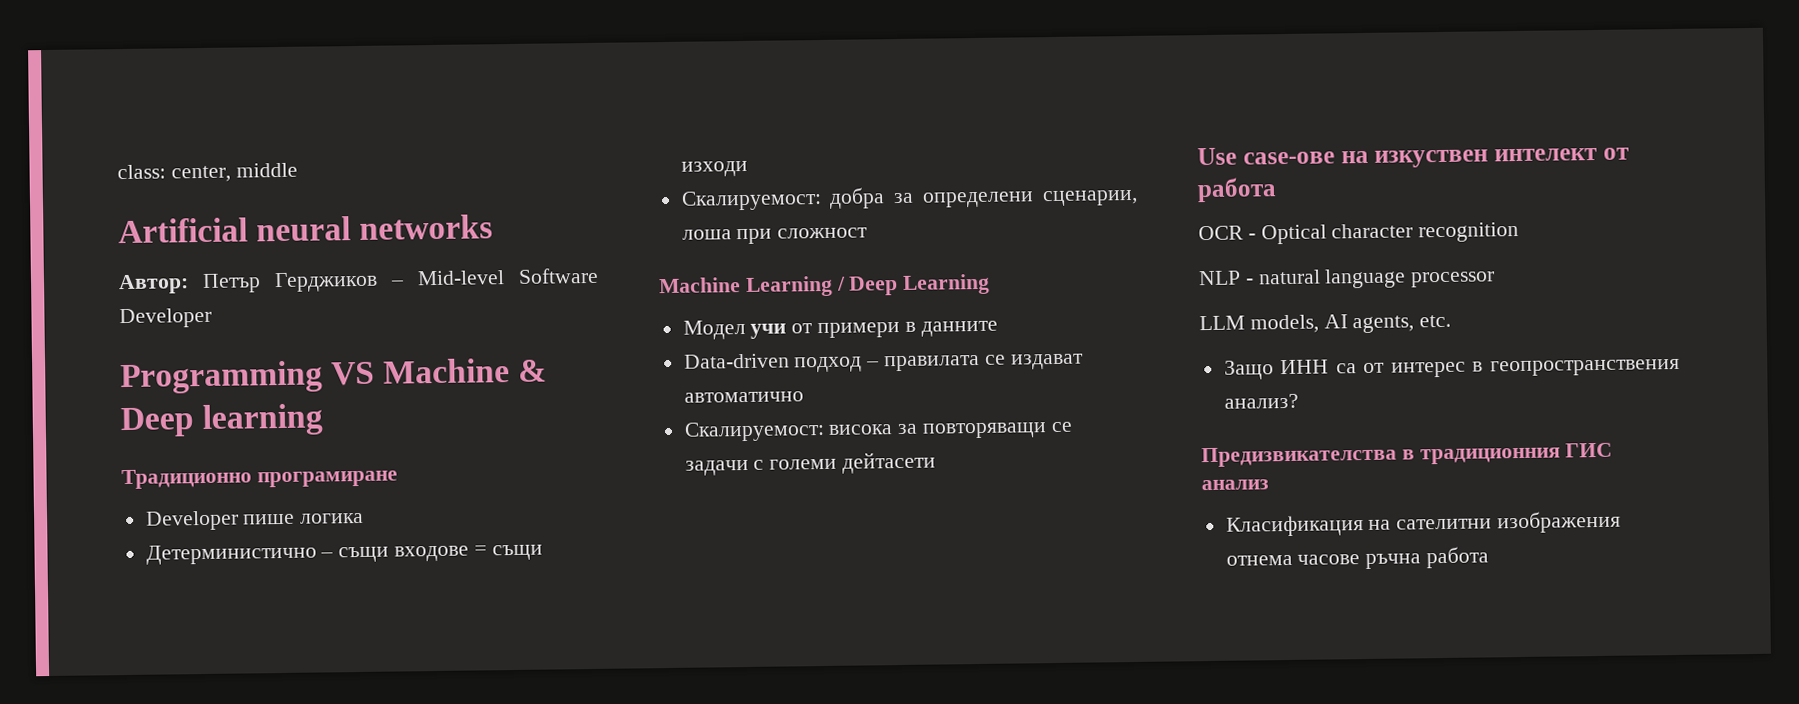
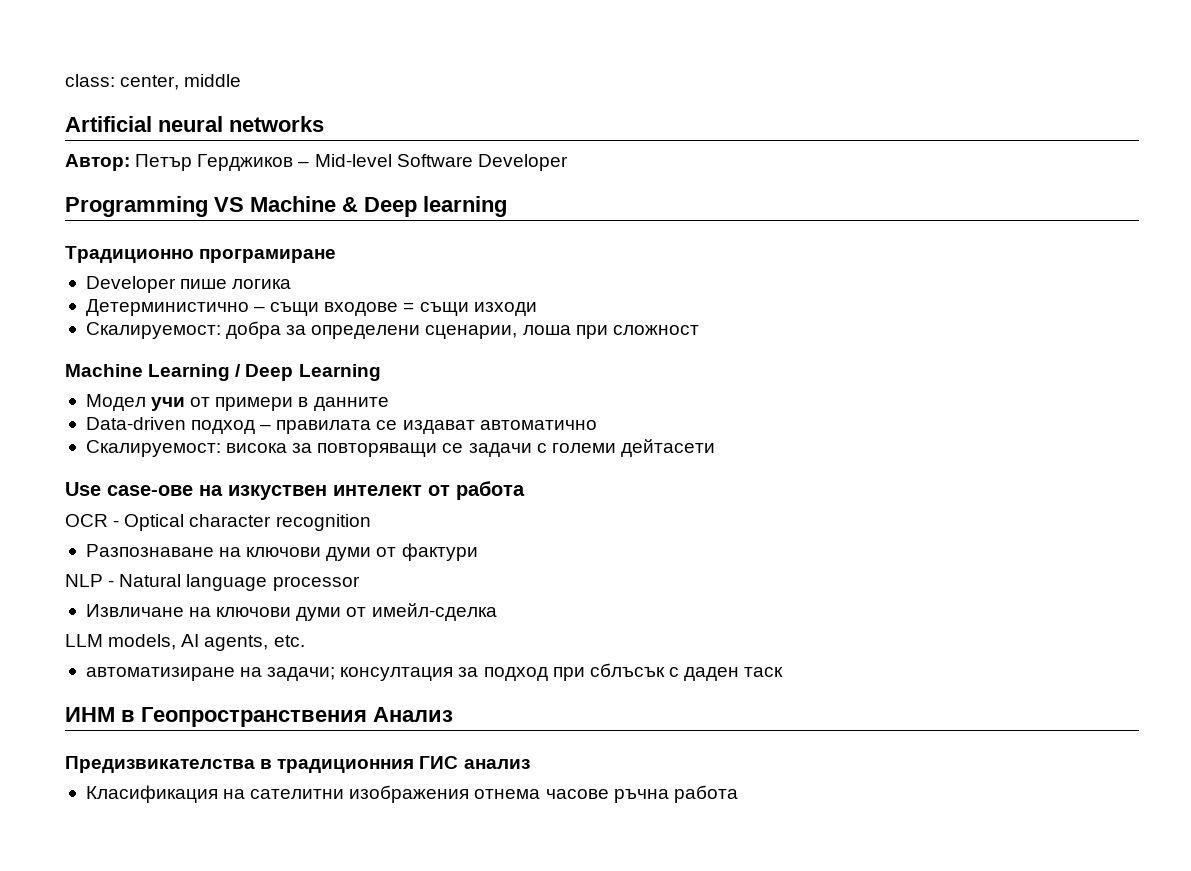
(1520, 232) none -> [85,543,478,561] // Разпознаване на ключови думи от фактури
[1257,269,1321,285] natural -> [119,574,182,587] Natural
(1496, 279) none -> [85,603,497,621] // Извличане на ключови думи от имейл-сделка
[1223,358,1680,380] [1223,393,1299,409] Защо ИНН са от интерес в геопространствения анализ? -> [85,663,784,681] [65,707,453,727] автоматизиране на задачи; консултация за подход при сблъсък с даден таск // ИНМ в Геопространствения Анализ

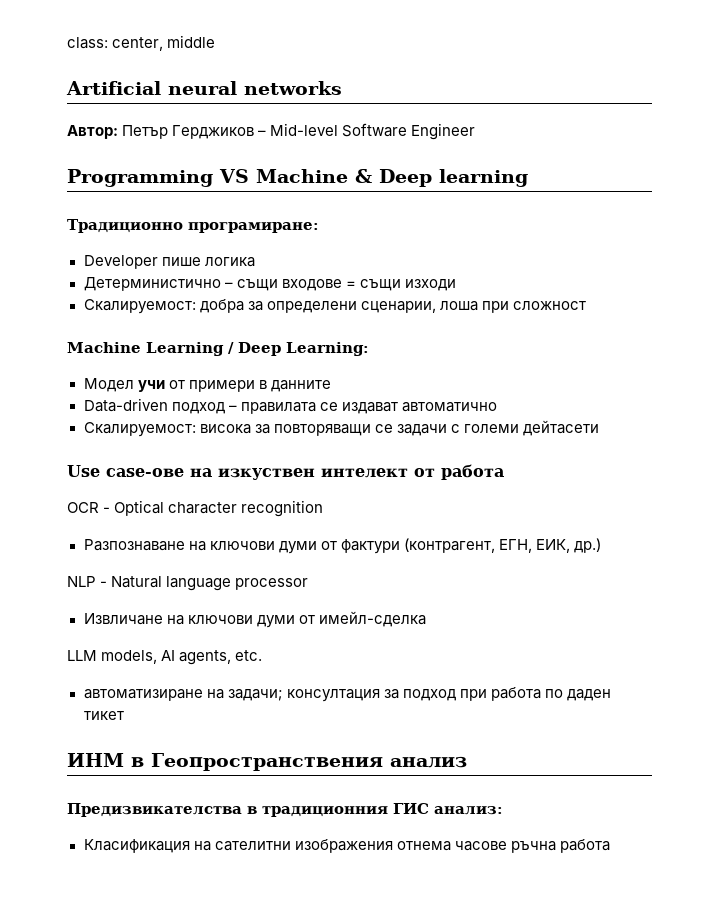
[477,154,568,171] Developer -> [411,123,476,140] Engineer
[199,249,337,263] програмиране -> [188,222,319,233] програмиране:
[298,364,381,381] Learning -> [286,342,369,356] Learning:
(478, 552) none -> [403,538,601,553] (контрагент, ЕГН, ЕИК, др.)
[589,663,784,681] сблъсък с даден таск -> [490,687,611,701] [83,711,124,720] работа по даден тикет
[373,707,453,722] Анализ -> [390,756,467,768] анализ
[463,759,530,769] анализ -> [434,806,503,815] анализ:

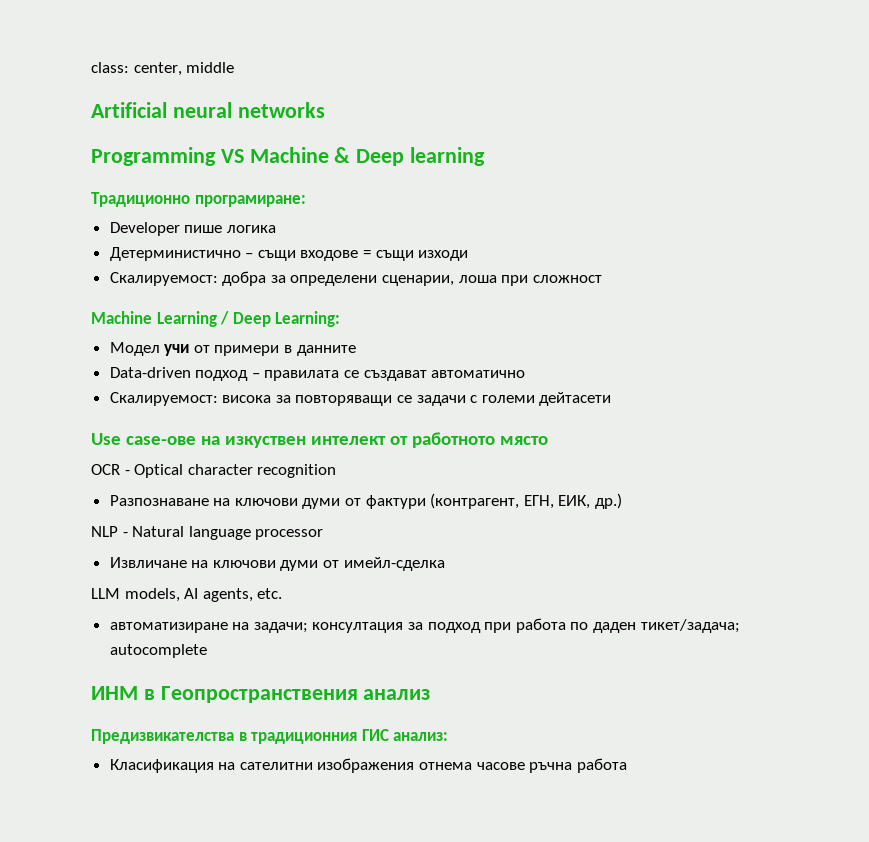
[67,123,476,140] // Автор: Петър Герджиков – Mid-level Software Engineer -> (325, 110) none
[341,402,398,414] издават -> [363,370,427,381] създават
[441,464,504,480] работа -> [411,432,548,448] работното място
[83,711,124,720] тикет -> [640,619,740,633] [109,644,207,658] тикет/задача; autocomplete

